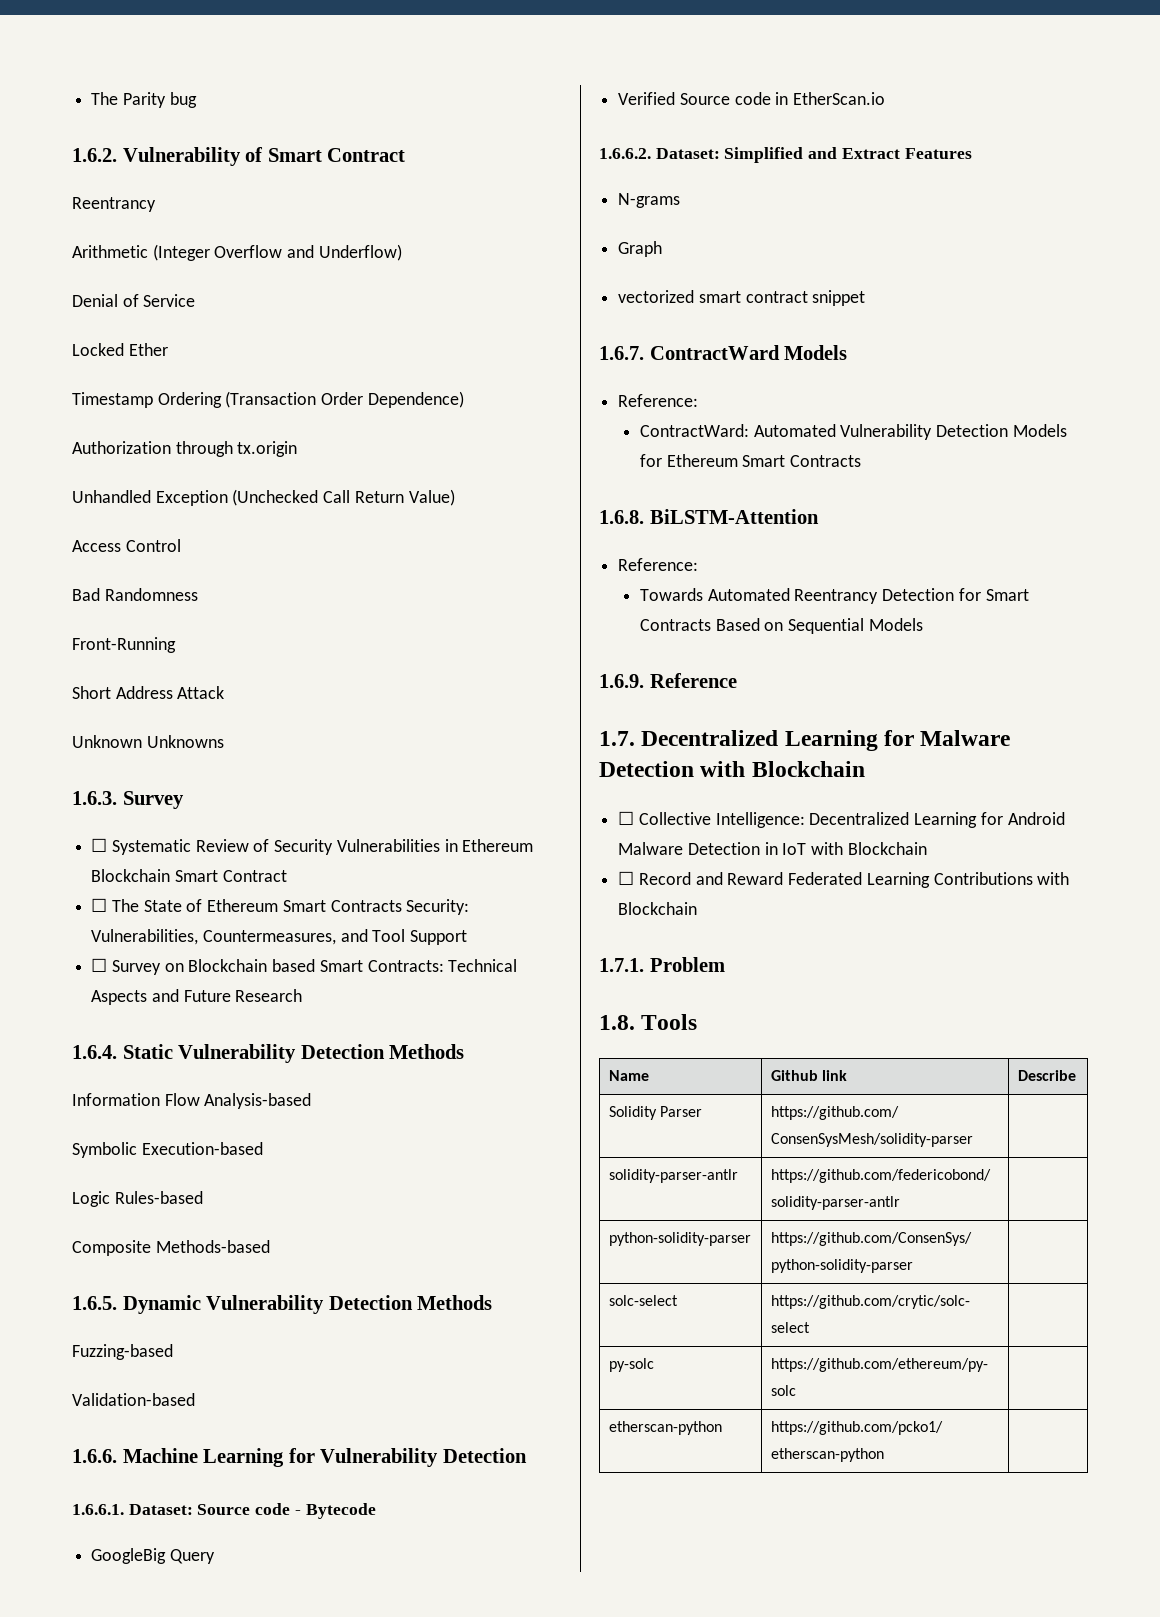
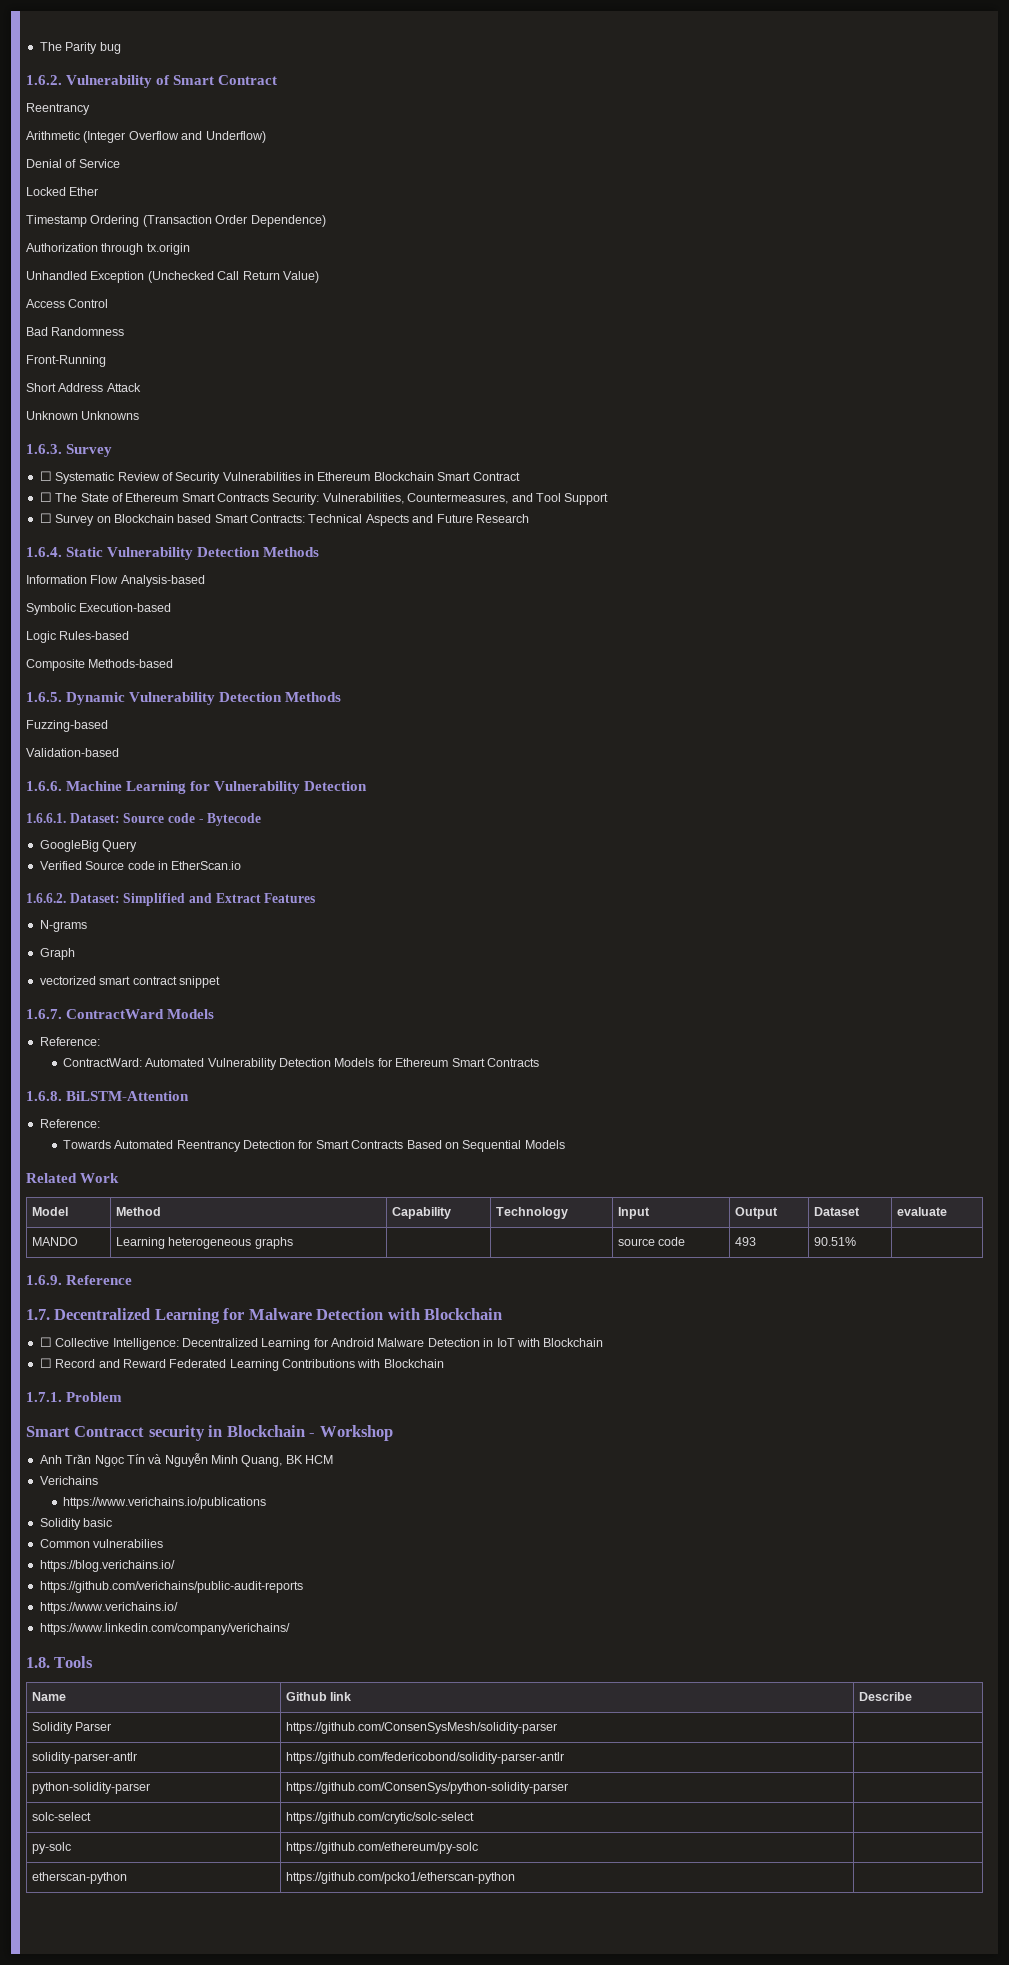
(923, 624) none -> [26,1173,120,1183] [31,1207,68,1216] [115,1207,161,1216] [391,1207,451,1219] [495,1207,568,1219] [617,1207,650,1219] [734,1207,778,1219] [813,1207,860,1216] [896,1207,947,1216] [31,1237,78,1246] [115,1237,293,1249] [617,1237,686,1246] [734,1237,756,1246] [813,1237,856,1246] // Related Work // Model | Method | Capability | Technology | Input | Output | Dataset | evaluate // MANDO | Learning heterogeneous graphs | | | source code | 493 | 90.51% |
(725, 964) none -> [26,1425,393,1441] [39,1453,334,1467] [39,1476,98,1485] [62,1497,266,1509] [39,1518,113,1530] [39,1539,164,1548] [39,1560,175,1572] [39,1581,303,1593] [39,1602,178,1614] [39,1623,290,1635] // Smart Contracct security in Blockchain - Workshop // Anh Trần Ngọc Tín và Nguyễn Minh Quang, BK HCM // Verichains // https://www.verichains.io/publications // Solidity basic // Common vulnerabilies // https://blog.verichains.io/ // https://github.com/verichains/public-audit-reports // https://www.verichains.io/ // https://www.linkedin.com/company/verichains/

